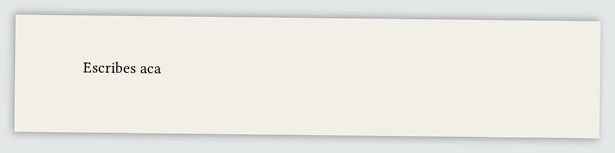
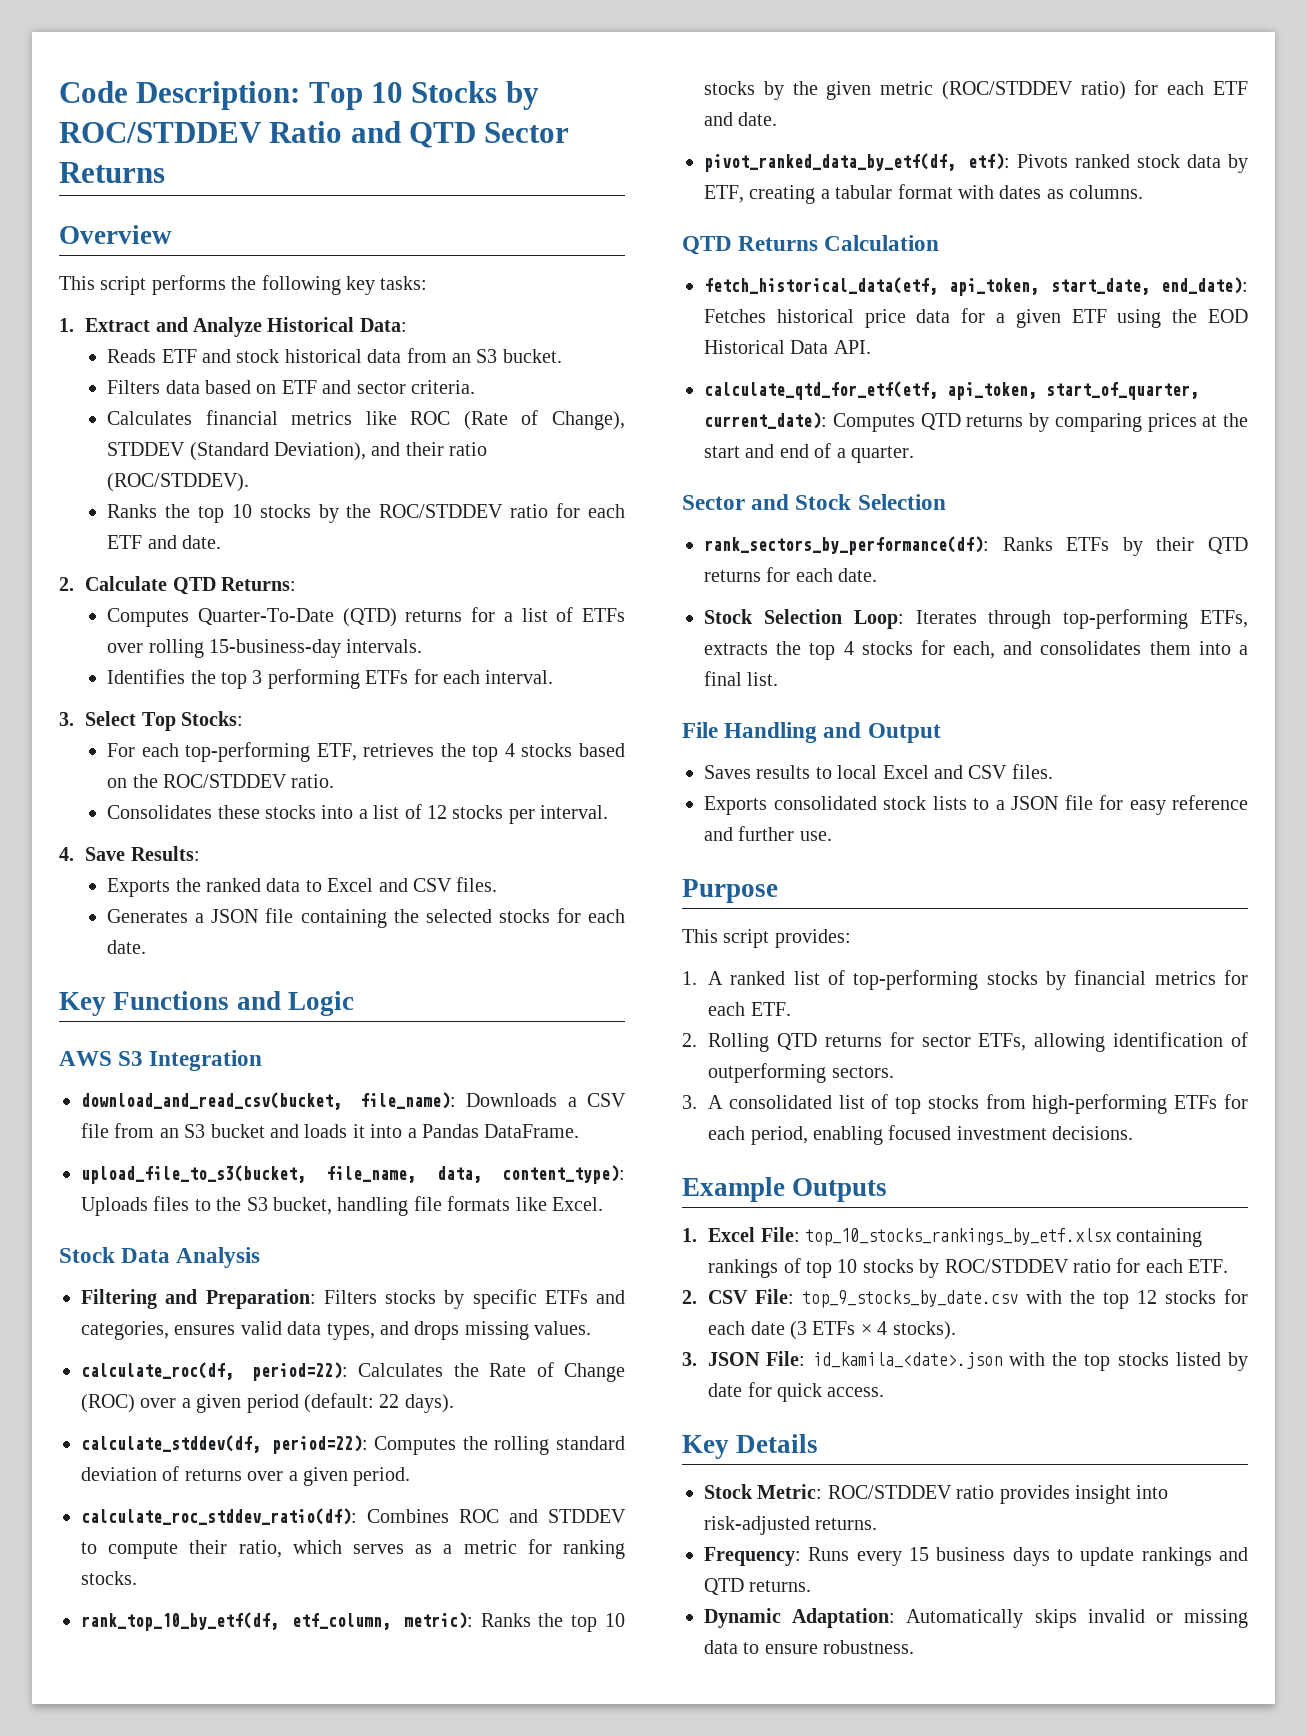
[83,61,164,75] Escribes aca -> [59,81,539,110] [59,121,570,148] [59,162,165,183] [59,225,172,244] [59,275,428,295] [59,317,407,337] [107,348,562,363] [107,380,475,394] [107,410,625,430] [107,442,488,461] [107,473,250,492] [107,503,626,523] [107,535,221,549] [59,576,296,595] [107,607,626,627] [107,639,423,658] [107,669,554,689] [59,711,243,731] [107,742,626,762] [107,774,335,788] [107,804,609,824] [59,846,200,861] [107,877,498,897] [107,908,625,928] [107,940,147,954] [59,991,354,1016] [59,1050,263,1071] [81,1092,626,1110] [81,1123,580,1138] [81,1165,625,1184] [81,1196,603,1216] [59,1247,261,1268] [81,1289,625,1309] [81,1321,592,1340] [81,1362,625,1382] [81,1393,454,1413] [81,1435,625,1455] [81,1466,411,1486] [81,1508,626,1525] [81,1539,625,1559] [81,1571,137,1585] [81,1612,625,1632] [704,80,1248,100] [704,112,778,126] [704,153,1248,173] [704,184,1144,204] [682,235,940,255] [704,277,1248,296] [704,308,1248,328] [704,340,871,354] [704,381,1199,400] [704,412,1248,432] [704,443,914,463] [682,494,946,510] [704,536,1248,556] [704,567,878,582] [704,609,1248,629] [704,640,1248,660] [704,671,779,686] [682,722,941,743] [704,764,1053,779] [704,795,1248,815] [704,826,832,841] [682,879,778,903] [682,929,851,948] [682,970,1248,990] [708,1002,791,1016] [682,1032,1248,1052] [708,1063,894,1083] [682,1094,1248,1114] [708,1125,1134,1145] [682,1177,888,1202] [682,1227,1203,1247] [708,1258,1229,1278] [682,1289,1248,1309] [708,1321,956,1340] [682,1351,1248,1371] [708,1382,885,1402] [682,1434,819,1459] [704,1484,1169,1504] [704,1516,878,1535] [704,1547,1248,1566] [704,1578,812,1595] [704,1608,1248,1628] [704,1640,915,1654] Code Description: Top 10 Stocks by ROC/STDDEV Ratio and QTD Sector Returns // Overview // This script performs the following key tasks: // 1. Extract and Analyze Historical Data: // Reads ETF and stock historical data from an S3 bucket. // Filters data based on ETF and sector criteria. // Calculates financial metrics like ROC (Rate of Change), STDDEV (Standard Deviation), and their ratio (ROC/STDDEV). // Ranks the top 10 stocks by the ROC/STDDEV ratio for each ETF and date. // 2. Calculate QTD Returns: // Computes Quarter-To-Date (QTD) returns for a list of ETFs over rolling 15-business-day intervals. // Identifies the top 3 performing ETFs for each interval. // 3. Select Top Stocks: // For each top-performing ETF, retrieves the top 4 stocks based on the ROC/STDDEV ratio. // Consolidates these stocks into a list of 12 stocks per interval. // 4. Save Results: // Exports the ranked data to Excel and CSV files. // Generates a JSON file containing the selected stocks for each date. // Key Functions and Logic // AWS S3 Integration // download_and_read_csv(bucket, file_name): Downloads a CSV file from an S3 bucket and loads it into a Pandas DataFrame. // upload_file_to_s3(bucket, file_name, data, content_type): Uploads files to the S3 bucket, handling file formats like Excel. // Stock Data Analysis // Filtering and Preparation: Filters stocks by specific ETFs and categories, ensures valid data types, and drops missing values. // calculate_roc(df, period=22): Calculates the Rate of Change (ROC) over a given period (default: 22 days). // calculate_stddev(df, period=22): Computes the rolling standard deviation of returns over a given period. // calculate_roc_stddev_ratio(df): Combines ROC and STDDEV to compute their ratio, which serves as a metric for ranking stocks. // rank_top_10_by_etf(df, etf_column, metric): Ranks the top 10 stocks by the given metric (ROC/STDDEV ratio) for each ETF and date. // pivot_ranked_data_by_etf(df, etf): Pivots ranked stock data by ETF, creating a tabular format with dates as columns. // QTD Returns Calculation // fetch_historical_data(etf, api_token, start_date, end_date): Fetches historical price data for a given ETF using the EOD Historical Data API. // calculate_qtd_for_etf(etf, api_token, start_of_quarter, current_date): Computes QTD returns by comparing prices at the start and end of a quarter. // Sector and Stock Selection // rank_sectors_by_performance(df): Ranks ETFs by their QTD returns for each date. // Stock Selection Loop: Iterates through top-performing ETFs, extracts the top 4 stocks for each, and consolidates them into a final list. // File Handling and Output // Saves results to local Excel and CSV files. // Exports consolidated stock lists to a JSON file for easy reference and further use. // Purpose // This script provides: // 1. A ranked list of top-performing stocks by financial metrics for each ETF. // 2. Rolling QTD returns for sector ETFs, allowing identification of outperforming sectors. // 3. A consolidated list of top stocks from high-performing ETFs for each period, enabling focused investment decisions. // Example Outputs // 1. Excel File: top_10_stocks_rankings_by_etf.xlsx containing rankings of top 10 stocks by ROC/STDDEV ratio for each ETF. // 2. CSV File: top_9_stocks_by_date.csv with the top 12 stocks for each date (3 ETFs × 4 stocks). // 3. JSON File: id_kamila_<date>.json with the top stocks listed by date for quick access. // Key Details // Stock Metric: ROC/STDDEV ratio provides insight into risk-adjusted returns. // Frequency: Runs every 15 business days to update rankings and QTD returns. // Dynamic Adaptation: Automatically skips invalid or missing data to ensure robustness.

